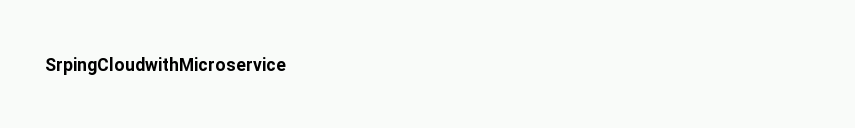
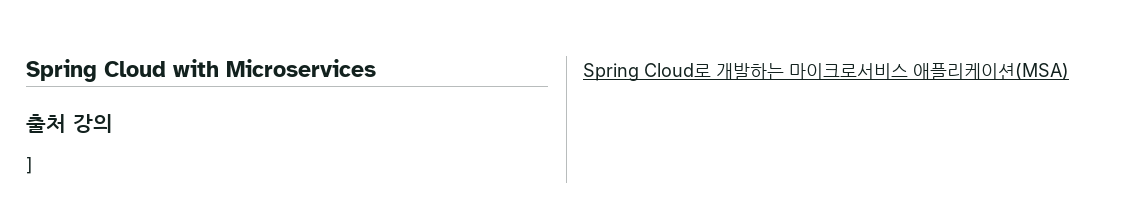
[45,57,286,75] SrpingCloudwithMicroservice -> [26,59,376,82] [26,114,113,133] [26,157,33,174] [583,63,1069,81] Spring Cloud with Microservices // 출처 강의 // ] // Spring Cloud로 개발하는 마이크로서비스 애플리케이션(MSA)

